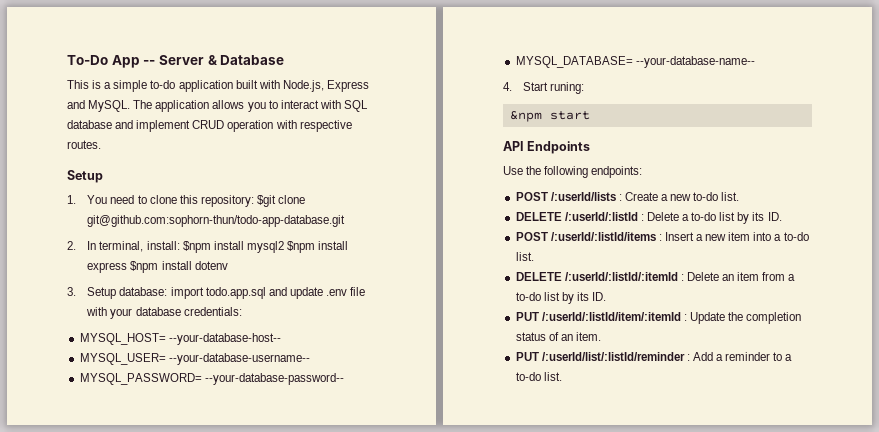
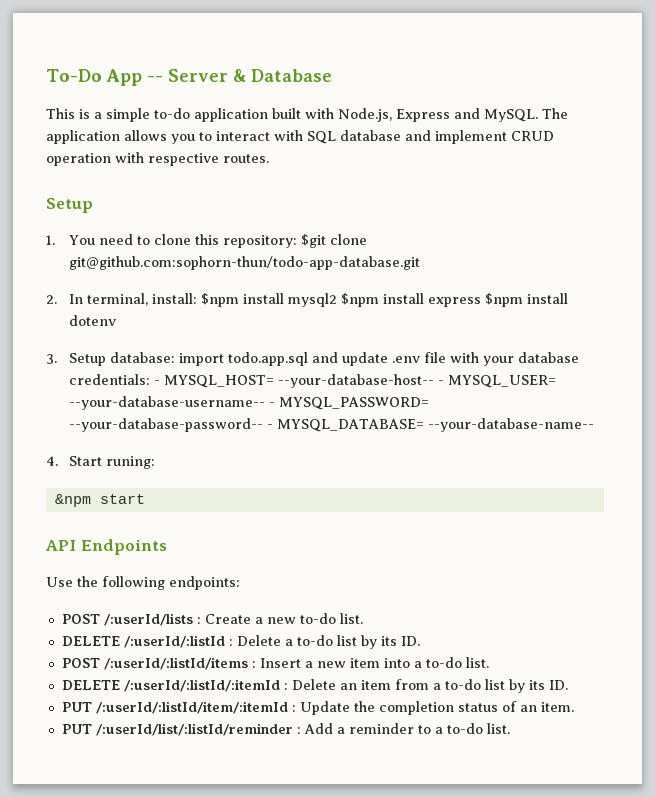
(242, 311) // -> [153,380,160,385] -
(281, 339) // -> [437,380,444,385] -
(310, 359) // -> [268,402,275,407] -
(344, 379) // -> [266,424,273,429] -

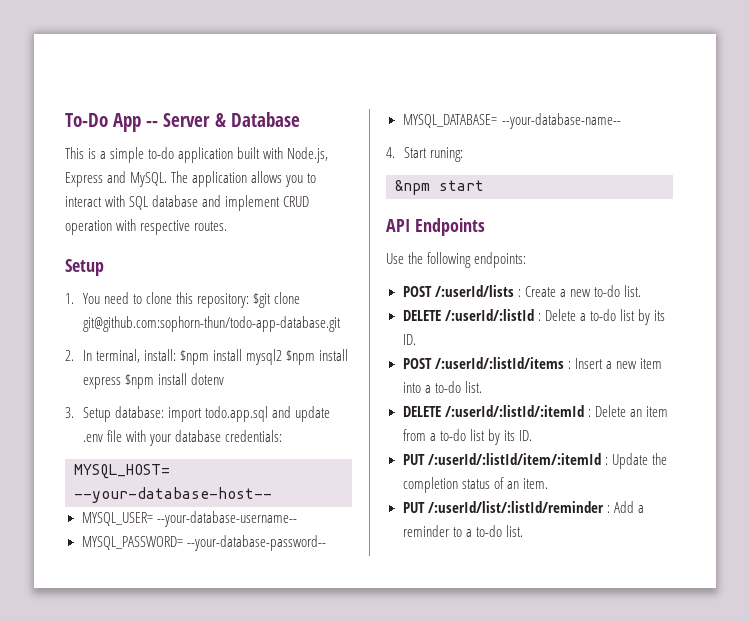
[153,380,160,385] - -> (283, 436) //
[437,380,444,385] - -> (272, 495) //
[268,402,275,407] - -> (297, 519) //
[266,424,273,429] - -> (326, 543) //

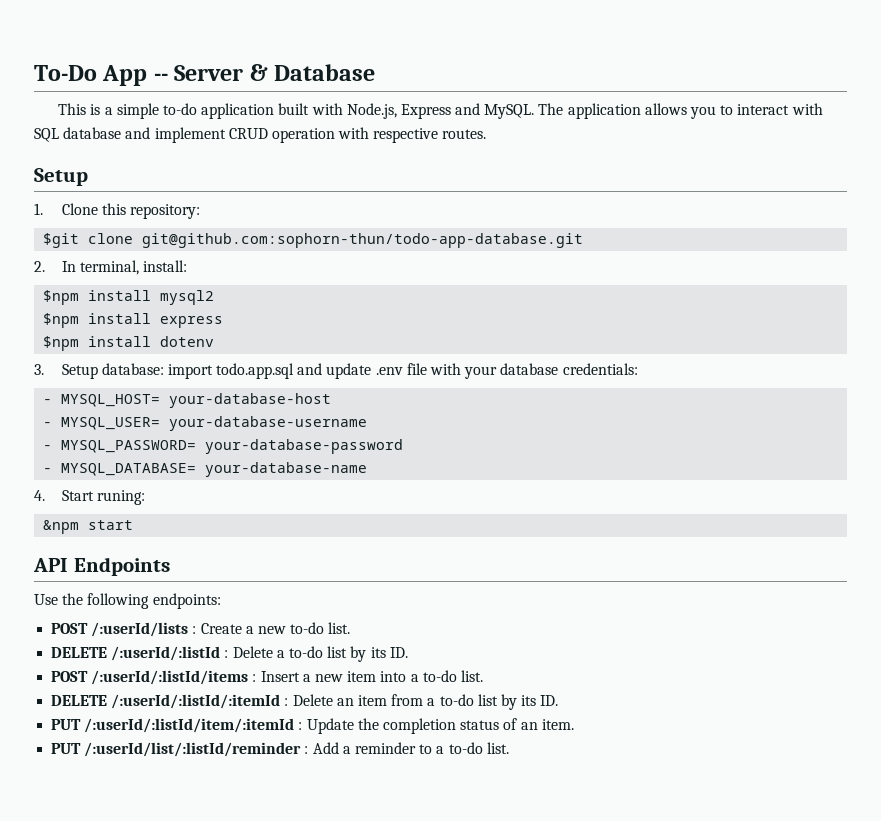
[83,292,173,304] You need to clone -> [61,203,98,215] Clone
(250, 300) none -> (200, 211) //
(177, 355) none -> (187, 266) //
(283, 357) none -> (215, 297) //
(122, 383) none -> (224, 322) //
[74,464,170,479] [74,487,272,503] [81,511,297,527] [81,535,326,551] [402,113,621,129] MYSQL_HOST= --your-database-host-- // MYSQL_USER= --your-database-username-- // MYSQL_PASSWORD= --your-database-password-- // MYSQL_DATABASE= --your-database-name-- -> [43,393,332,408] [43,416,368,431] [43,439,404,454] [43,462,368,477] - MYSQL_HOST= your-database-host // - MYSQL_USER= your-database-username // - MYSQL_PASSWORD= your-database-password // - MYSQL_DATABASE= your-database-name

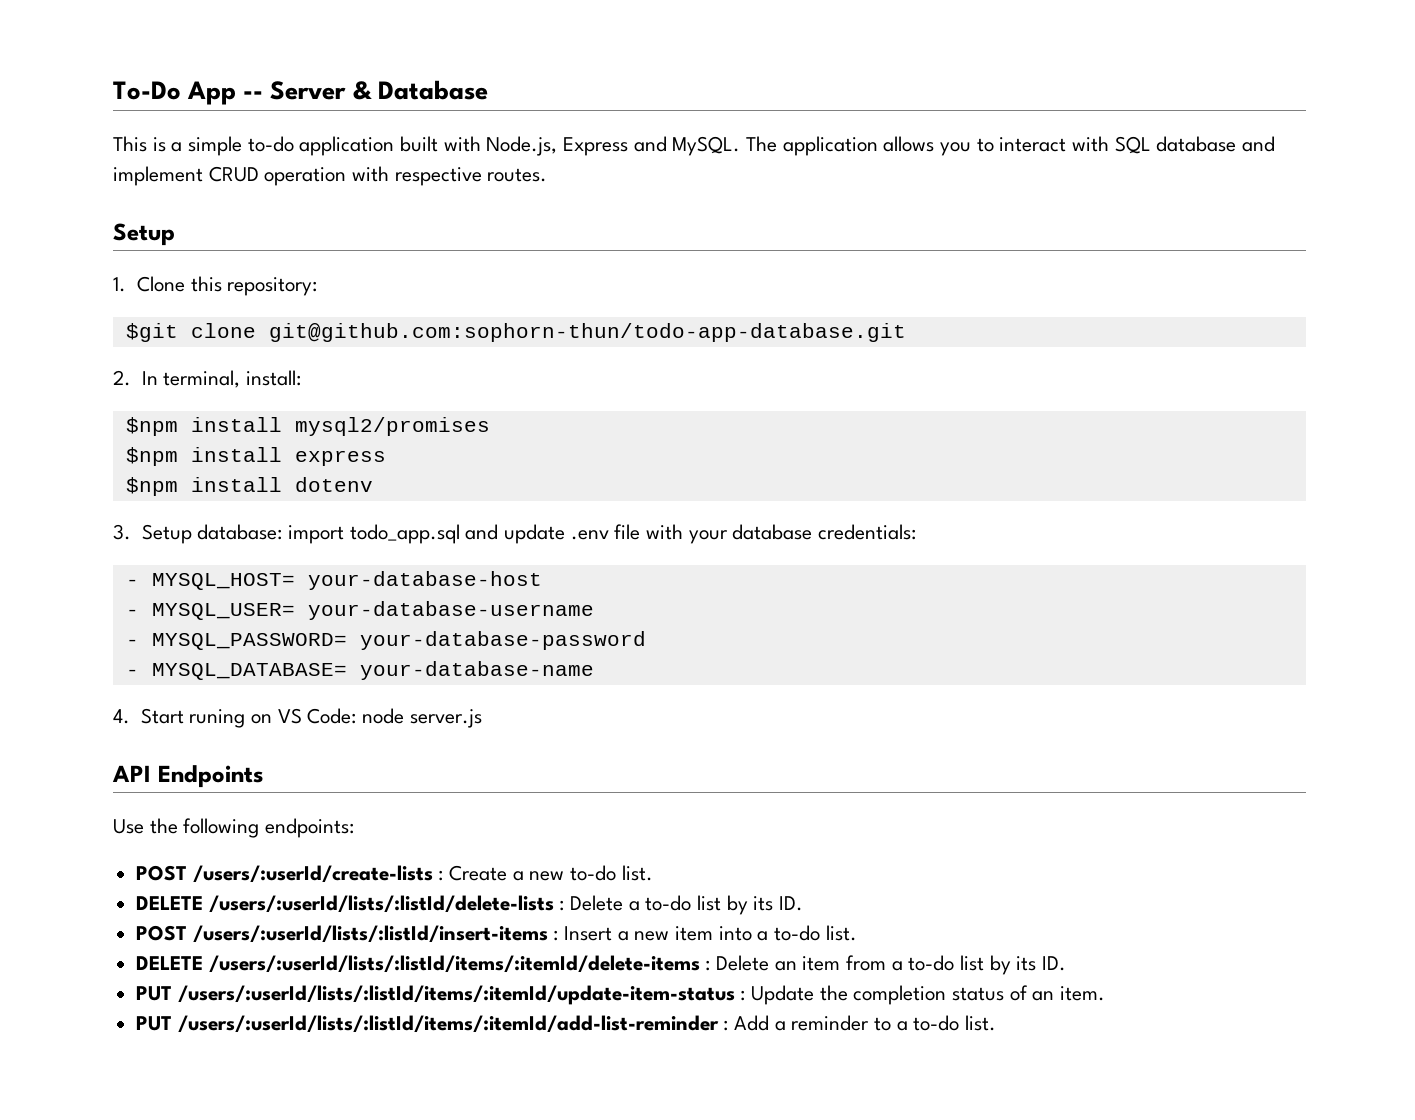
[160,290,215,305] mysql2 -> [294,417,490,436] mysql2/promises
[216,363,295,379] todo.app.sql -> [349,524,460,544] todo_app.sql
[96,490,145,505] [43,520,134,534] runing: // &npm start -> [189,708,482,728] runing on VS Code: node server.js
[91,622,189,637] /:userId/lists -> [192,865,433,883] /users/:userId/create-lists
[111,646,221,661] /:userId/:listId -> [208,895,554,913] /users/:userId/lists/:listId/delete-lists
[91,670,249,685] /:userId/:listId/items -> [192,925,548,943] /users/:userId/lists/:listId/insert-items
[111,694,281,709] /:userId/:listId/:itemId -> [208,955,700,973] /users/:userId/lists/:listId/items/:itemId/delete-items
[84,718,295,733] /:userId/:listId/item/:itemId -> [177,985,735,1005] /users/:userId/lists/:listId/items/:itemId/update-item-status
[84,742,302,757] /:userId/list/:listId/reminder -> [177,1015,719,1033] /users/:userId/lists/:listId/items/:itemId/add-list-reminder

